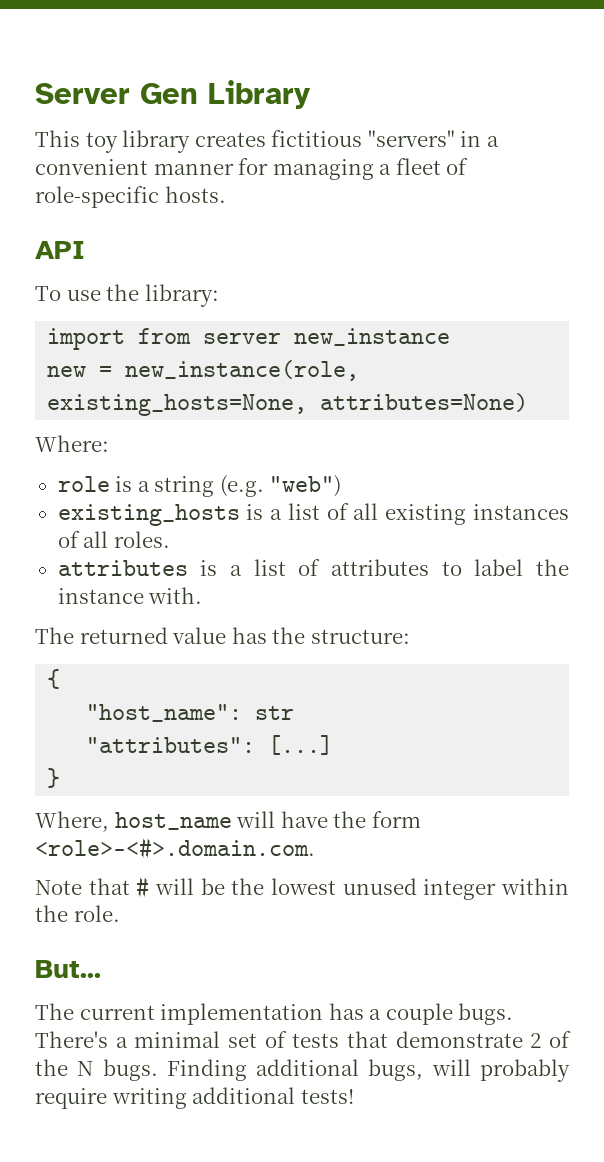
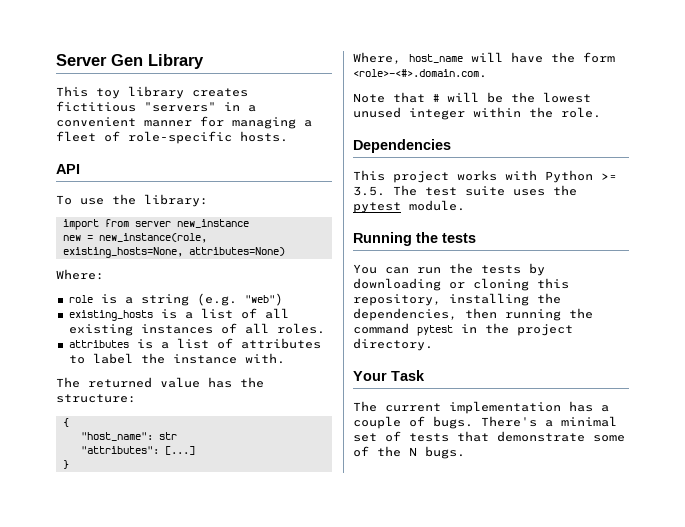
[35,960,101,978] But... -> [353,139,451,153] [353,170,617,183] [353,185,577,196] [353,200,465,213] [353,232,476,246] [353,263,545,276] [353,278,569,291] [353,293,561,306] [353,308,593,321] [353,323,573,336] [353,338,433,351] [353,370,425,381] Dependencies // This project works with Python >= 3.5. The test suite uses the pytest module. // Running the tests // You can run the tests by downloading or cloning this repository, installing the dependencies, then running the command pytest in the project directory. // Your Task
(453, 1014) none -> [409,416,425,427] of
[530,1033,542,1048] 2 -> [593,435,625,442] some
[166,1059,570,1082] [35,1087,354,1109] Finding additional bugs, will probably require writing additional tests! -> (465, 452) none

